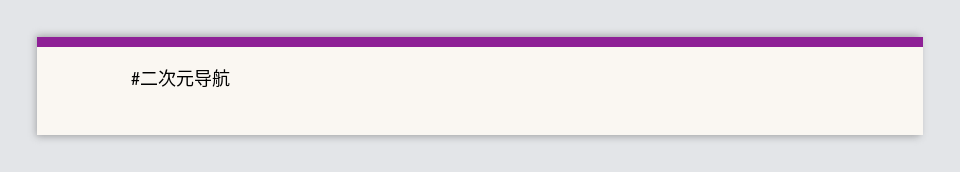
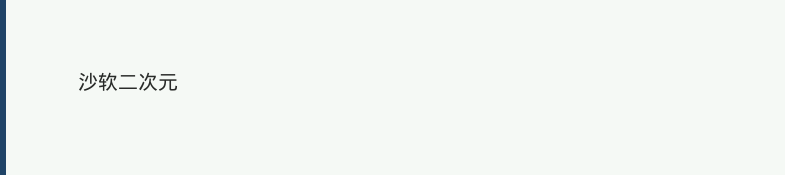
[131,69,230,87] #二次元导航 -> [78,72,178,91] 沙软二次元

